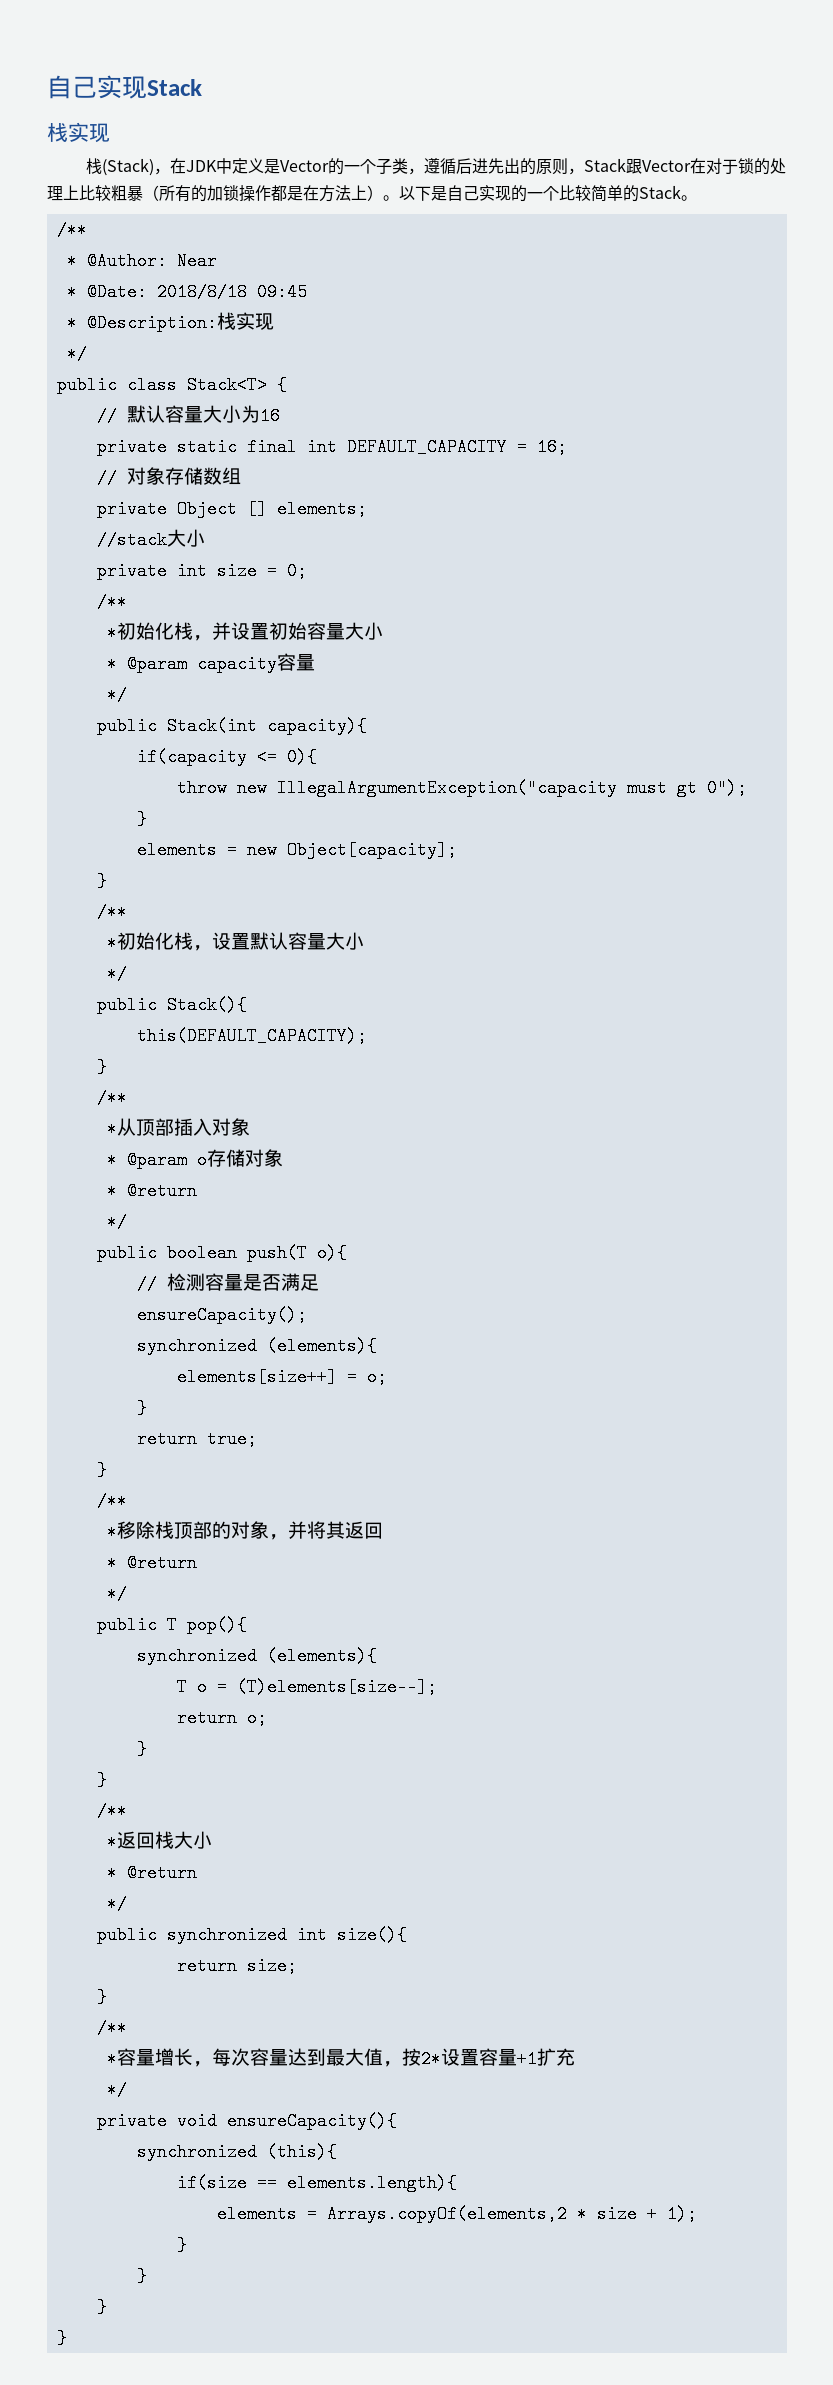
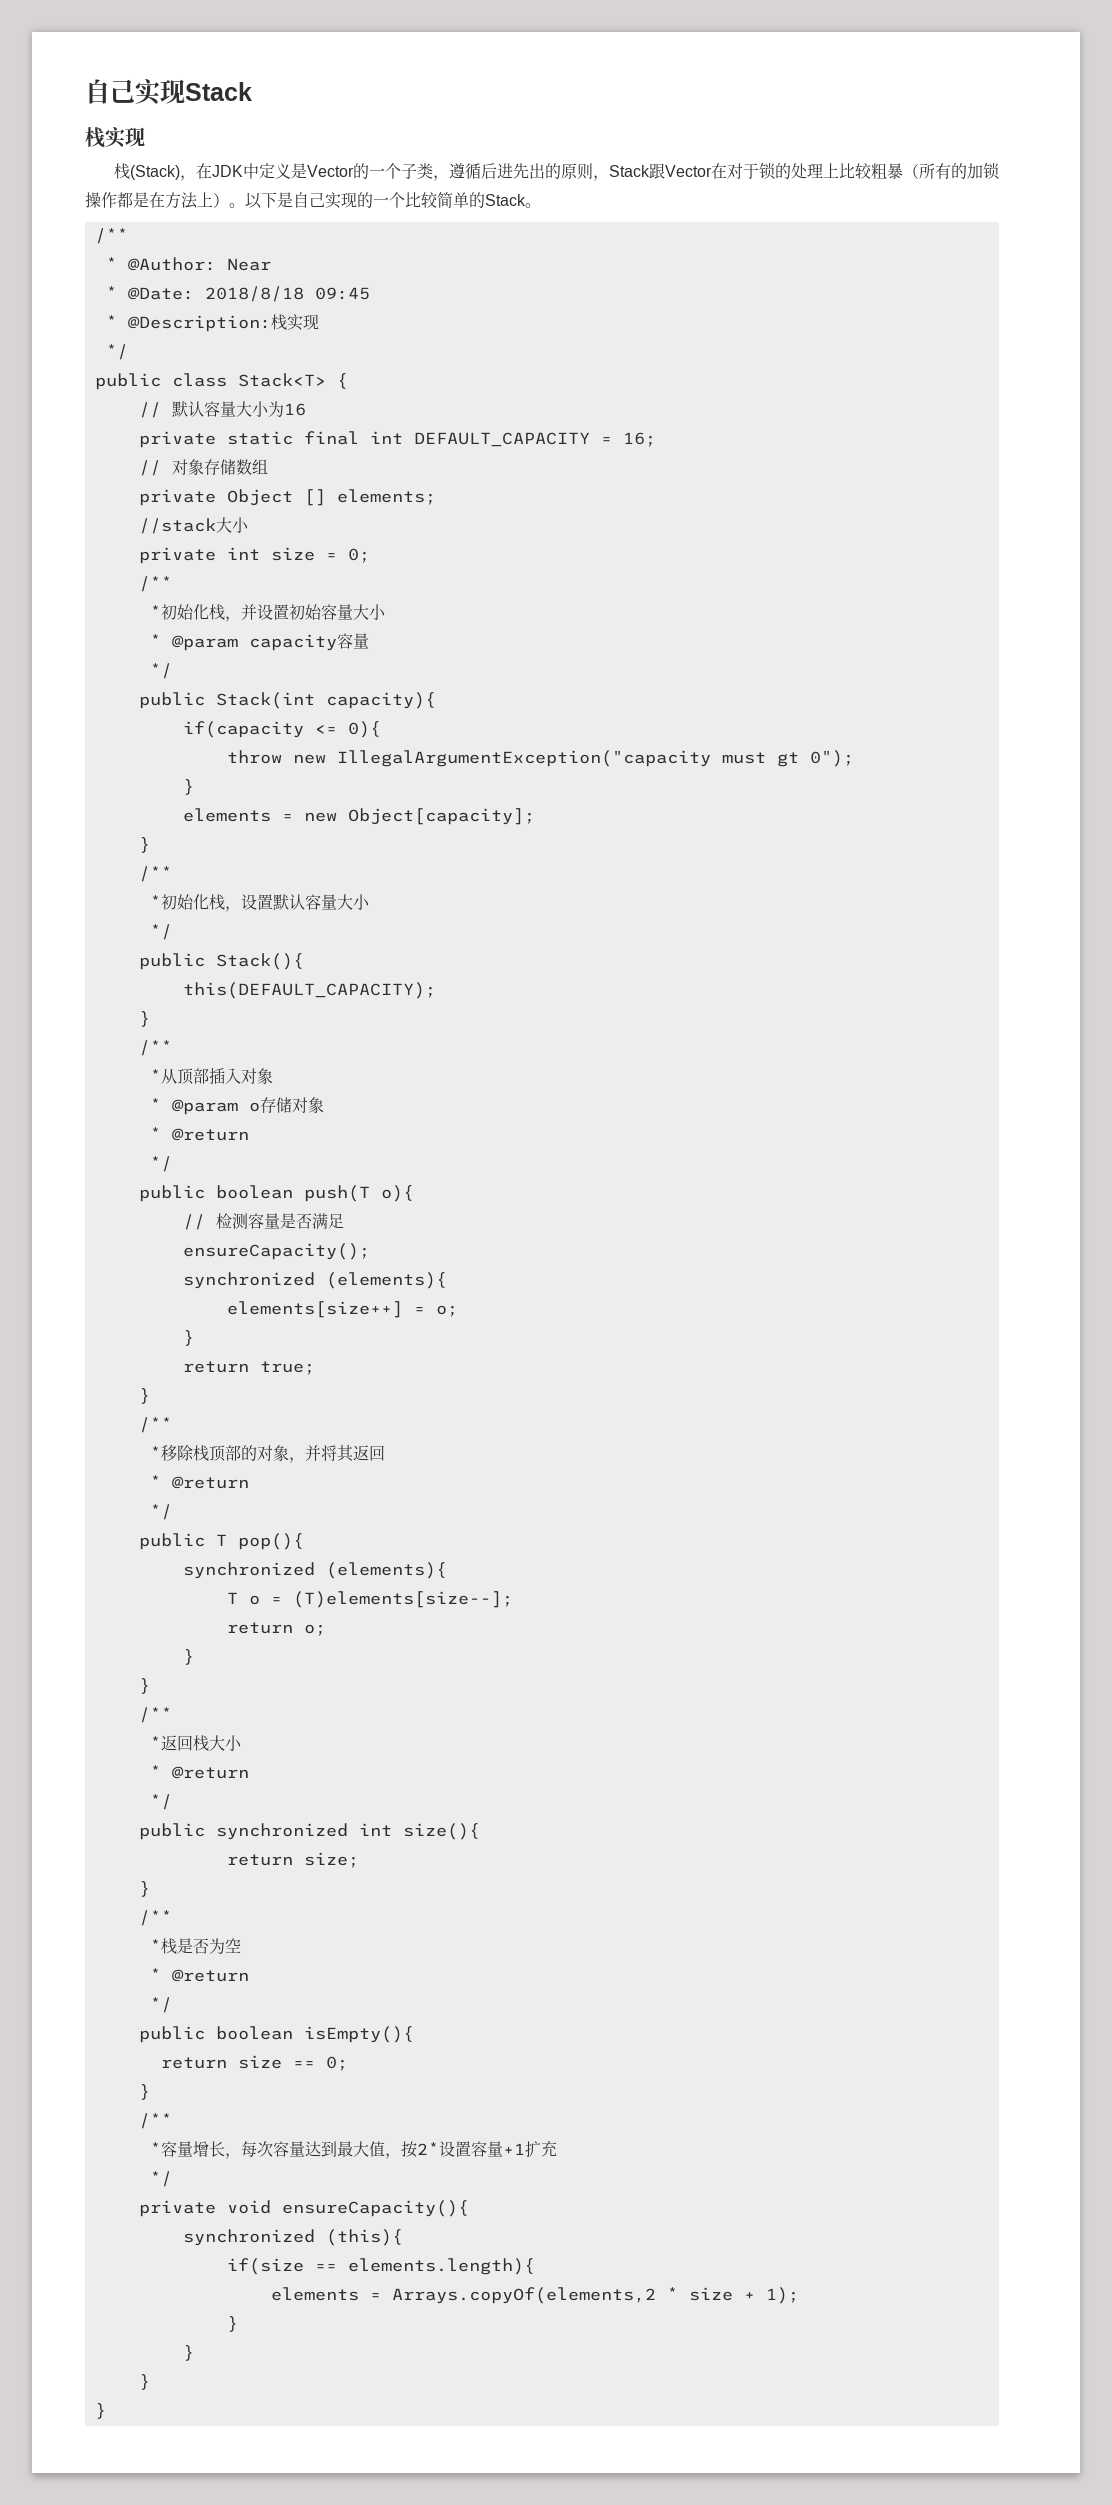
(127, 2028) none -> [149,1938,241,1954] [149,1968,249,1982] [149,1997,172,2013] [138,2026,414,2043] [160,2055,348,2071] [138,2084,150,2100] [138,2113,172,2129] // *栈是否为空 // * @return // */ // public boolean isEmpty(){ // return size == 0; // } // /**

